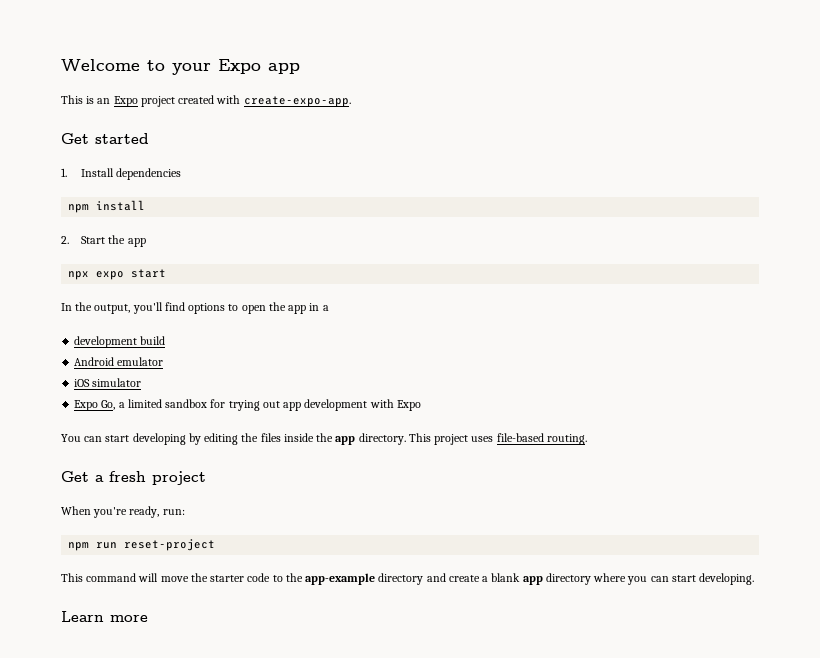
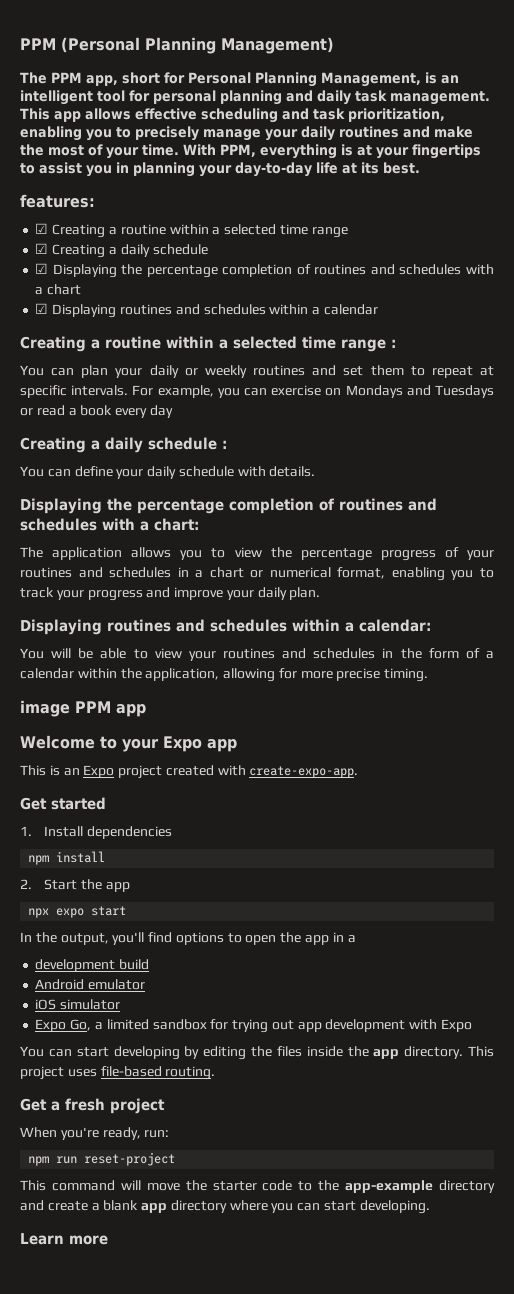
(61, 65) none -> [20,37,334,54] [20,72,459,87] [20,90,490,105] [20,108,445,123] [20,126,473,141] [20,144,481,159] [20,162,420,177] [20,194,95,208] [35,223,348,238] [35,243,208,258] [35,263,495,278] [35,284,82,295] [35,303,378,318] [20,336,396,352] [20,365,494,378] [20,385,494,398] [20,405,173,418] [20,437,227,453] [20,466,316,479] [20,498,437,514] [20,518,199,531] [20,547,495,561] [20,567,494,581] [20,587,321,601] [20,619,431,635] [20,648,495,661] [20,668,429,682] [20,700,146,717] PPM (Personal Planning Management) // The PPM app, short for Personal Planning Management, is an intelligent tool for personal planning and daily task management. This app allows effective scheduling and task prioritization, enabling you to precisely manage your daily routines and make the most of your time. With PPM, everything is at your fingertips to assist you in planning your day-to-day life at its best. // features: // ☑ Creating a routine within a selected time range // ☑ Creating a daily schedule // ☑ Displaying the percentage completion of routines and schedules with a chart // ☑ Displaying routines and schedules within a calendar // Creating a routine within a selected time range : // You can plan your daily or weekly routines and set them to repeat at specific intervals. For example, you can exercise on Mondays and Tuesdays or read a book every day // Creating a daily schedule : // You can define your daily schedule with details. // Displaying the percentage completion of routines and schedules with a chart: // The application allows you to view the percentage progress of your routines and schedules in a chart or numerical format, enabling you to track your progress and improve your daily plan. // Displaying routines and schedules within a calendar: // You will be able to view your routines and schedules in the form of a calendar within the application, allowing for more precise timing. // image PPM app //

